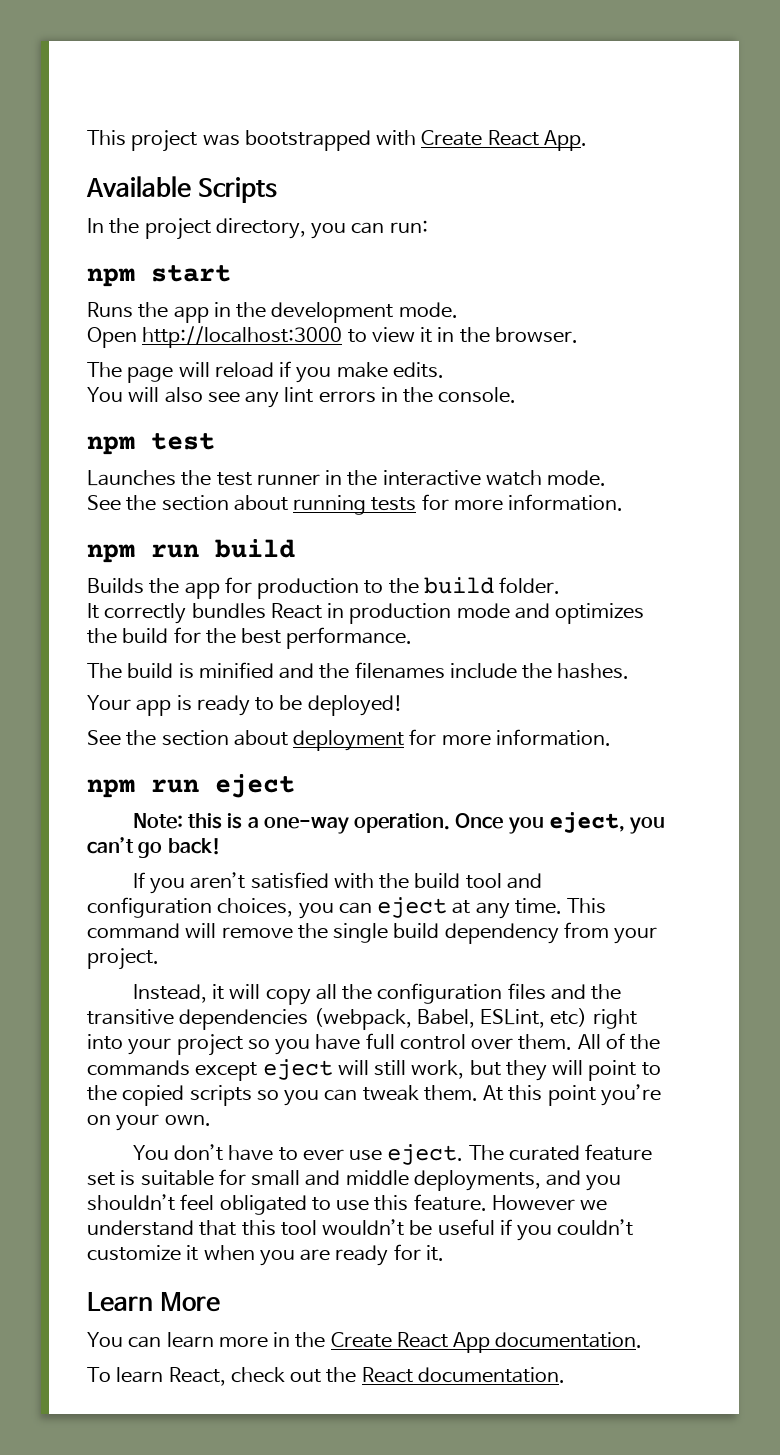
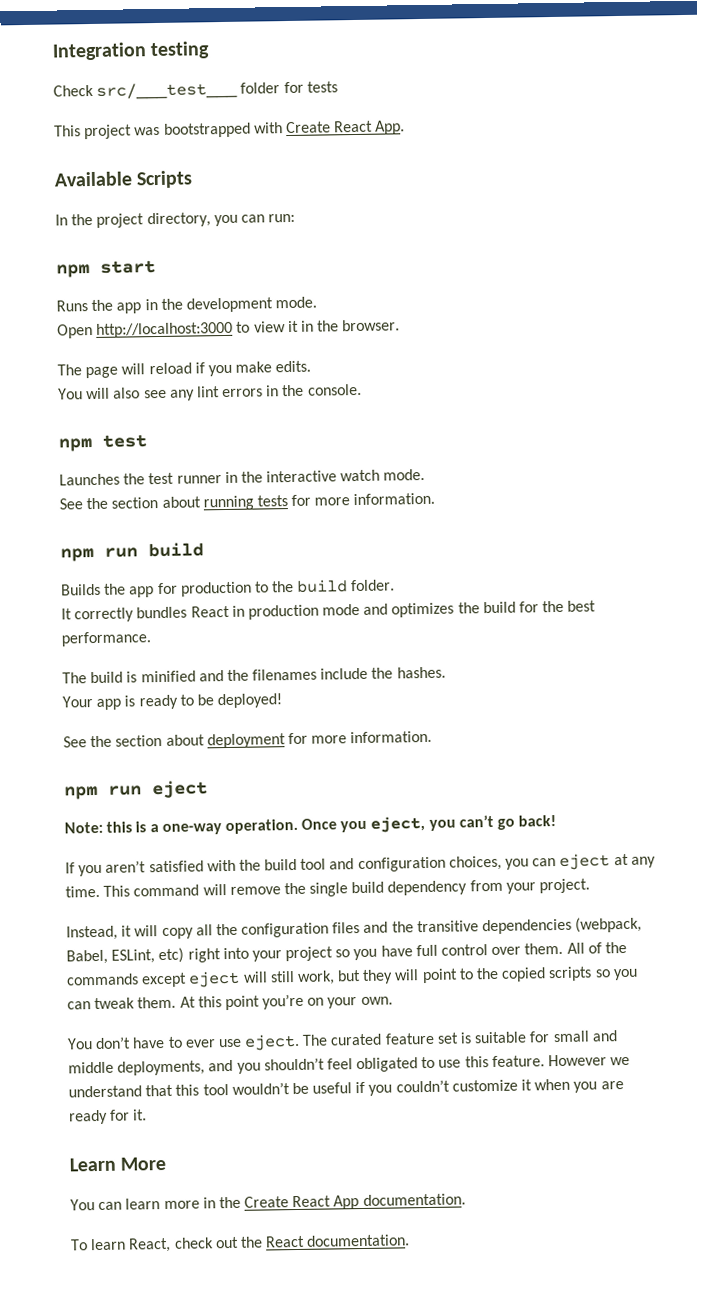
(87, 138) none -> [52,41,211,61] [53,81,338,100] Integration testing // Check src/___test___ folder for tests //

